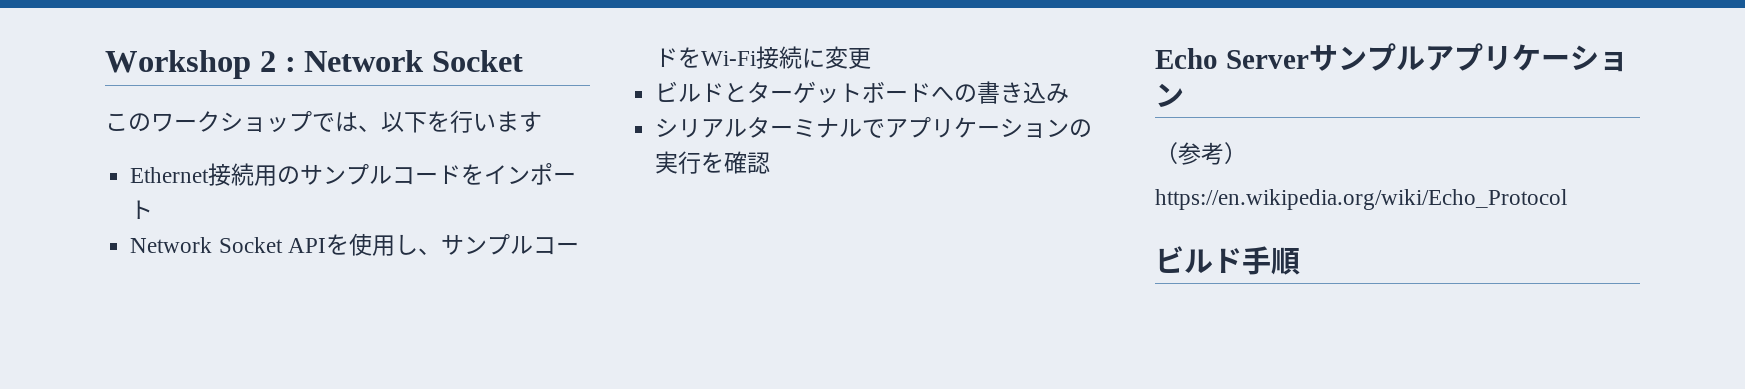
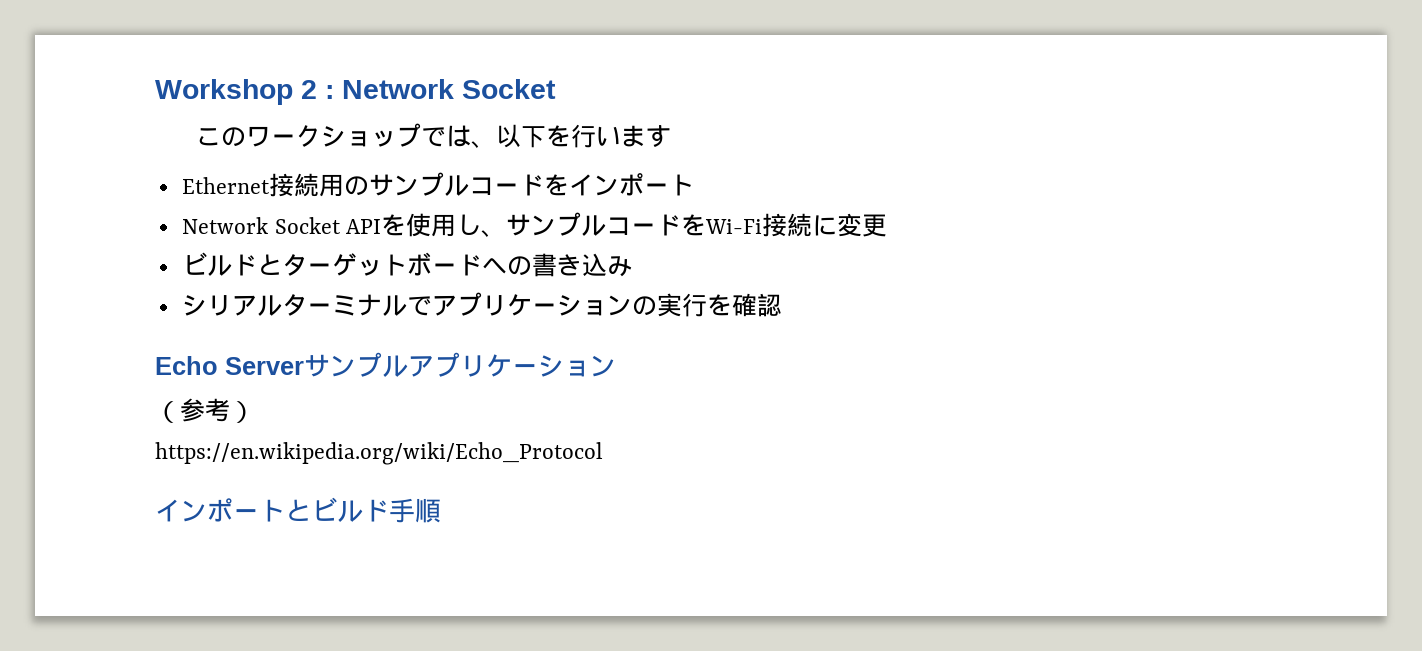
(1567, 199) none -> [155,498,311,522] インポートと

